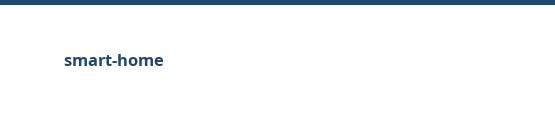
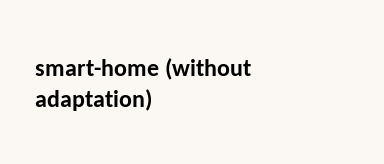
(164, 60) none -> [165,58,252,80] [35,89,152,111] (without adaptation)

